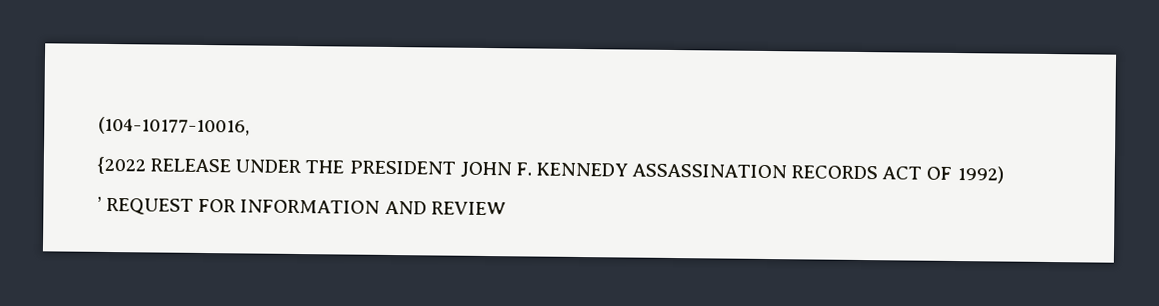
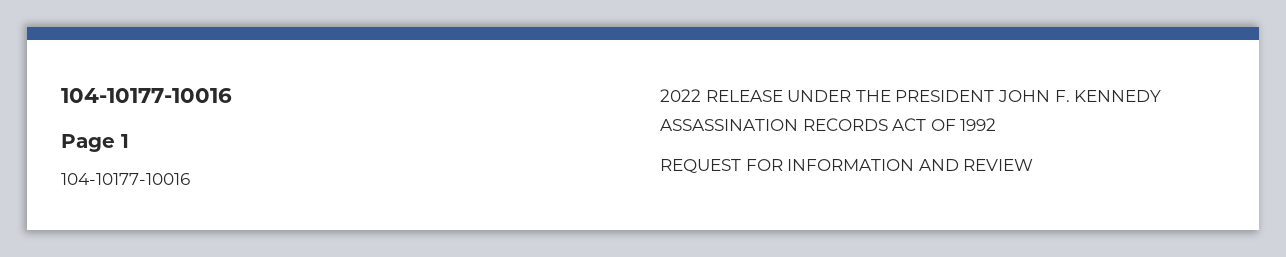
[98,116,250,136] [97,156,146,175] (104-10177-10016, // {2022 -> [61,88,232,103] [61,134,129,152] [61,173,190,185] [660,89,701,102] 104-10177-10016 // Page 1 // 104-10177-10016 // 2022
[956,166,1004,184] [97,196,102,211] 1992) // ’ -> [960,118,997,131] 1992 //

